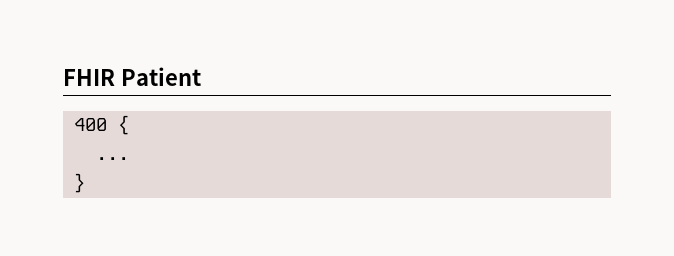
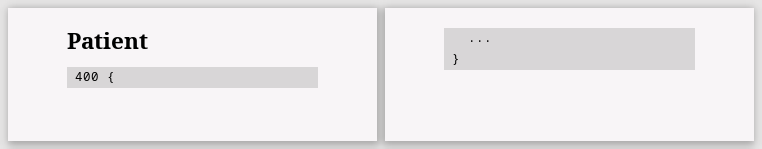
[63,69,115,86] FHIR -> (67, 40) none

